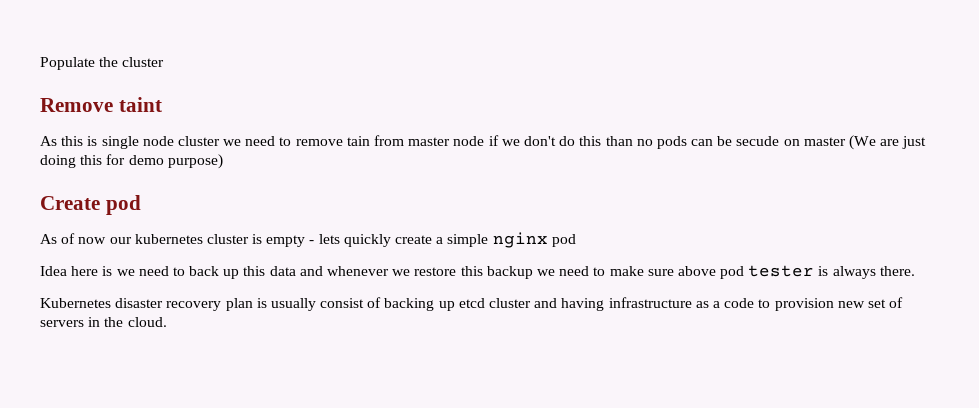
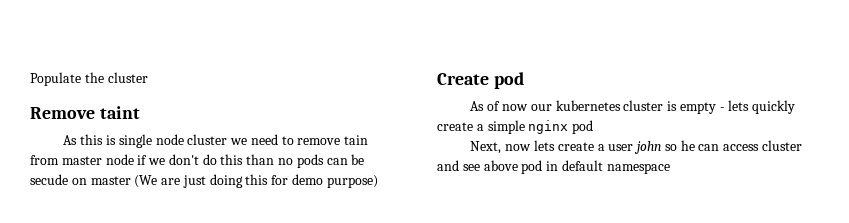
[40,265,915,279] [40,297,904,311] [40,317,167,327] Idea here is we need to back up this data and whenever we restore this backup we need to make sure above pod tester is always there. // Kubernetes disaster recovery plan is usually consist of backing up etcd cluster and having infrastructure as a code to provision new set of servers in the cloud. -> [470,140,802,154] [437,160,670,174] Next, now lets create a user john so he can access cluster and see above pod in default namespace

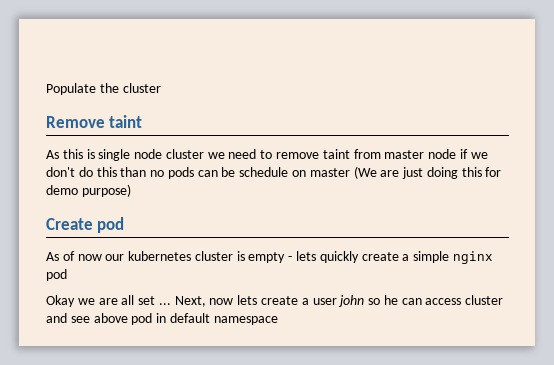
[344,135,369,145] tain -> [322,149,350,159] taint
[30,174,68,185] secude -> [239,167,289,177] schedule
(594, 127) none -> [46,295,171,307] Okay we are all set ...

